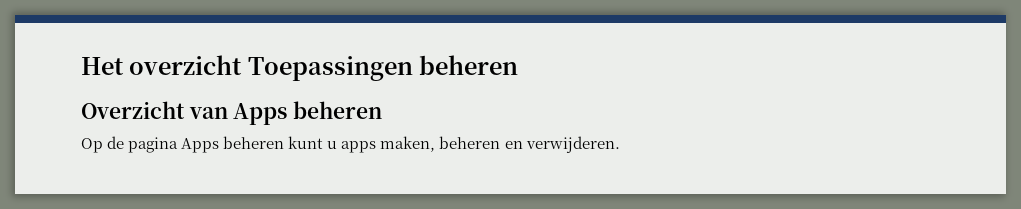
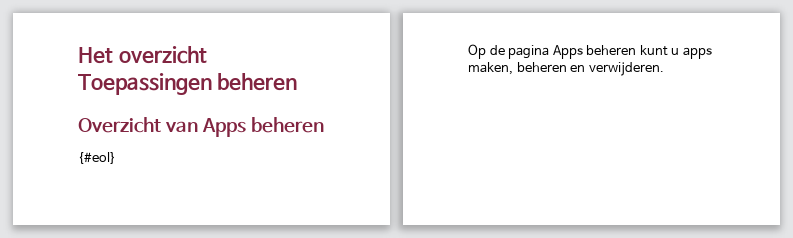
(383, 110) none -> [78,152,116,164] // {#eol}

